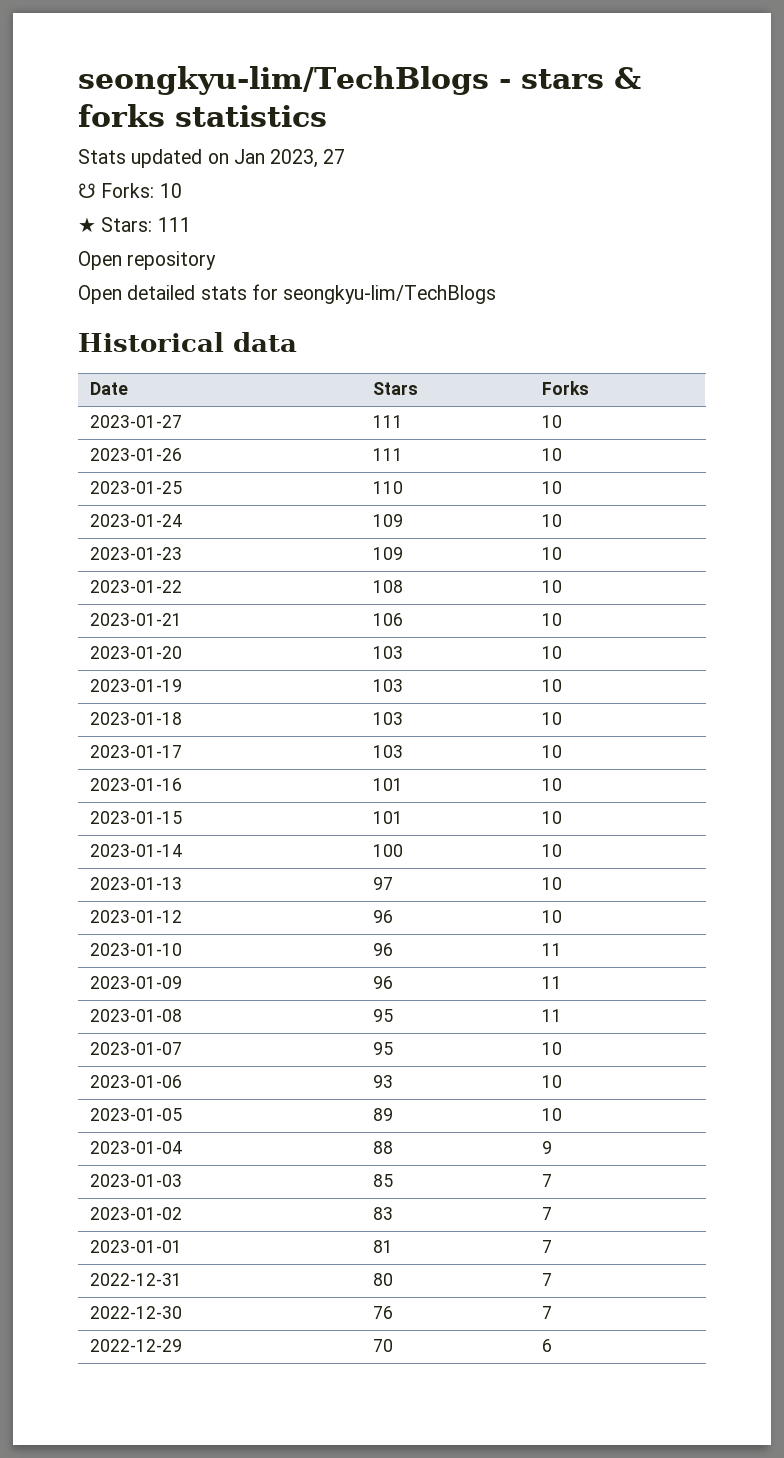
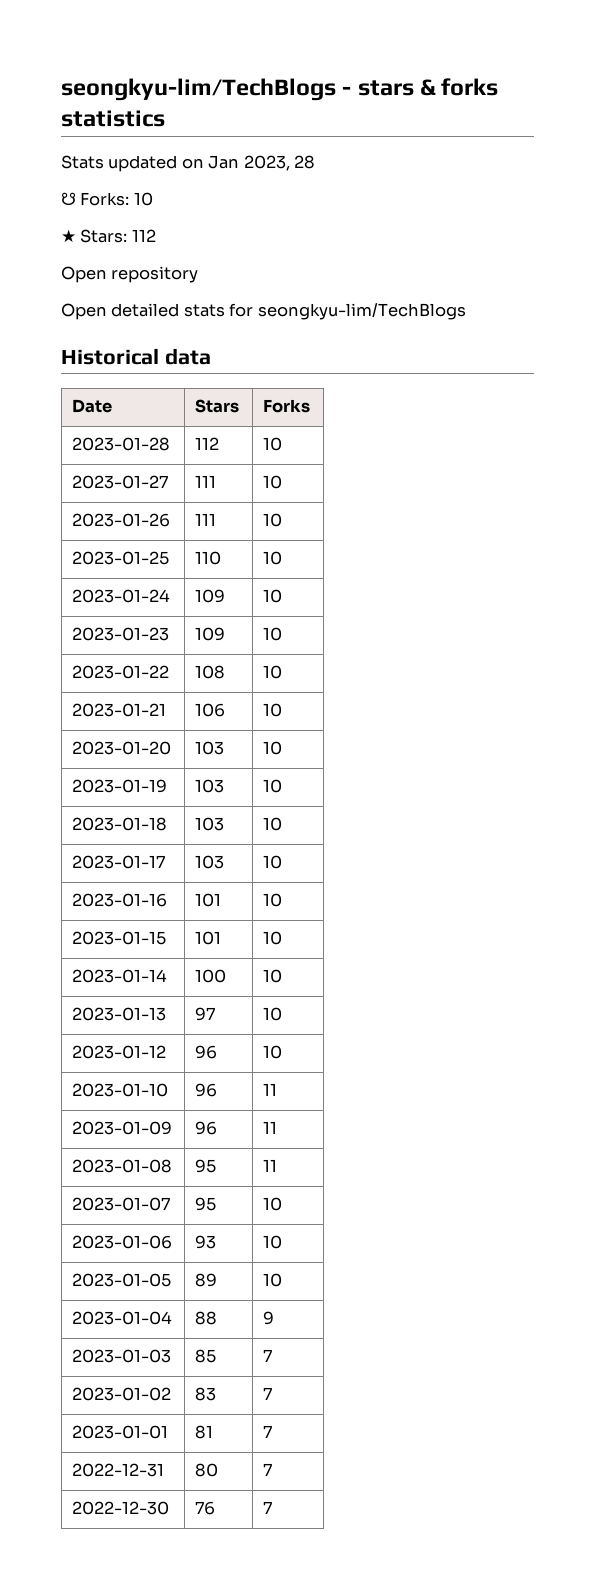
[323,149,346,164] 27 -> [294,155,316,169] 28
[157,217,191,232] 111 -> [131,229,156,242] 112
(590, 388) none -> [72,437,171,451] [195,437,220,450] [263,437,283,451] // 2023-01-28 | 112 | 10
[90,1339,183,1352] [373,1339,394,1352] [542,1339,553,1352] // 2022-12-29 | 70 | 6 -> (273, 1507) none

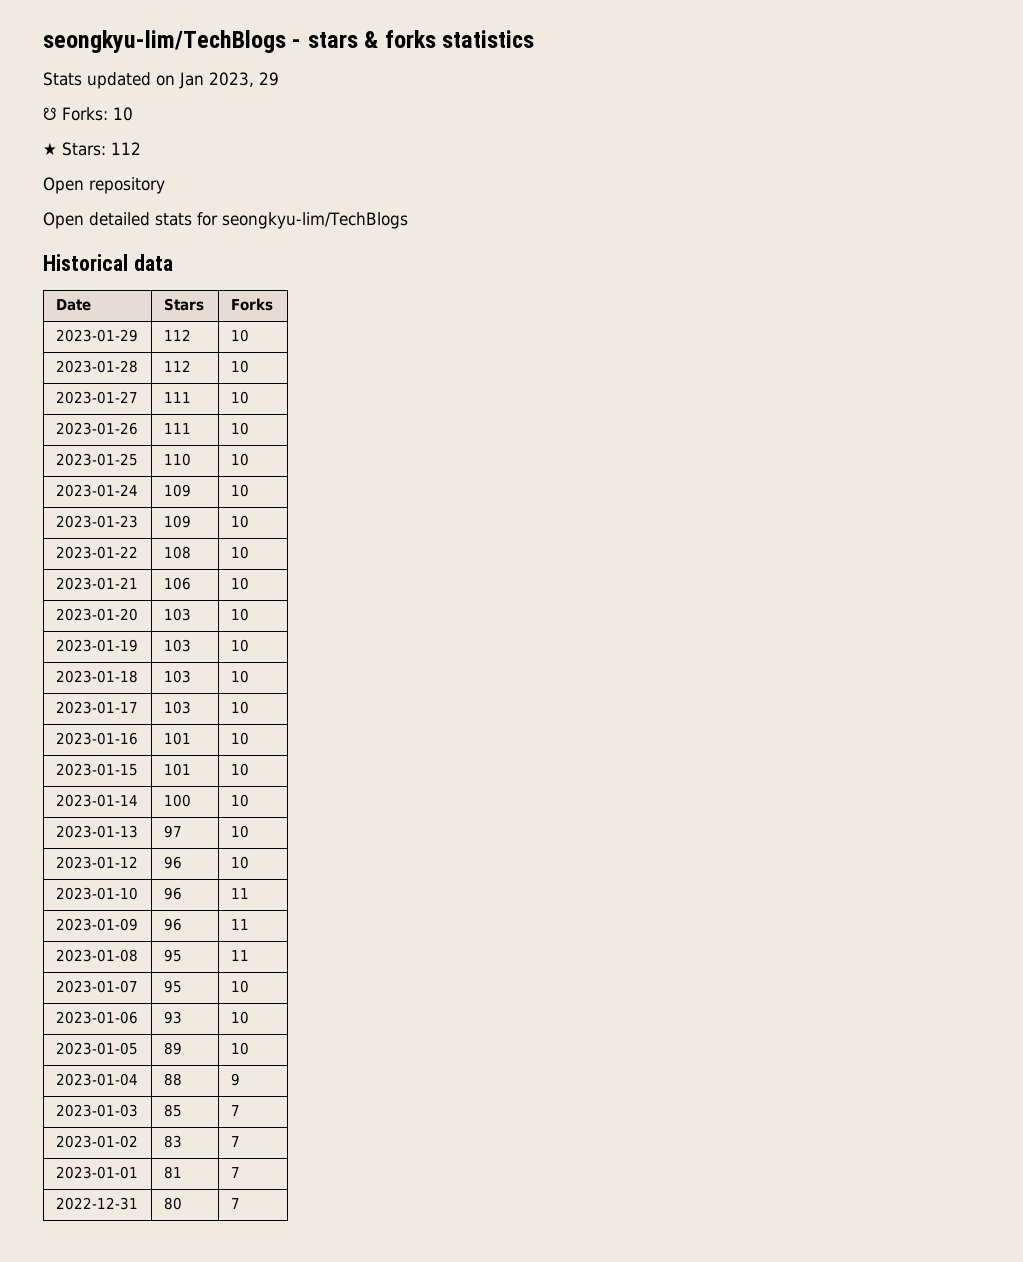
[294,155,316,169] 28 -> [259,72,279,86] 29
(311, 406) none -> [55,329,138,342] [163,329,191,341] [230,329,249,342] // 2023-01-29 | 112 | 10
[72,1501,170,1515] [195,1501,216,1515] [263,1501,273,1514] // 2022-12-30 | 76 | 7 -> (240, 1203) none

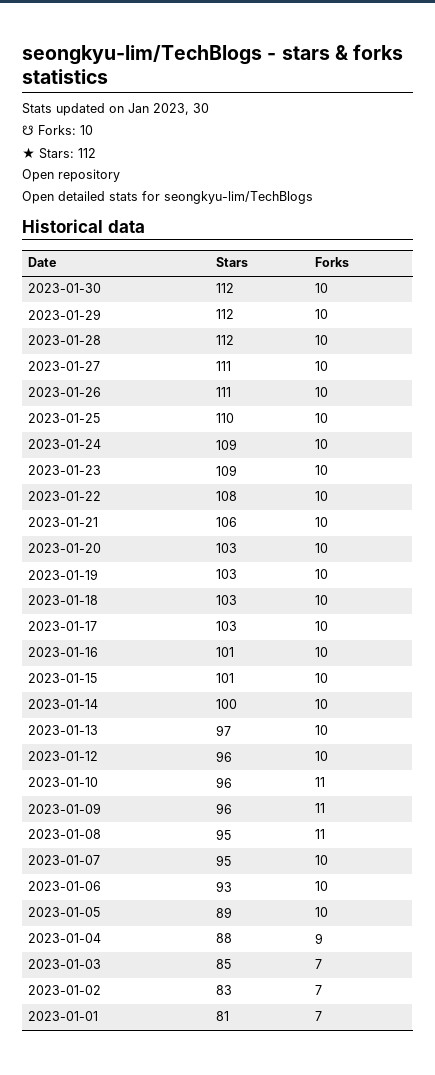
[259,72,279,86] 29 -> [193,103,209,113] 30
(273, 304) none -> [27,283,101,293] [215,283,234,293] [314,283,328,293] // 2023-01-30 | 112 | 10
[55,1197,138,1210] [163,1197,182,1210] [230,1198,240,1209] // 2022-12-31 | 80 | 7 -> (322, 1016) none

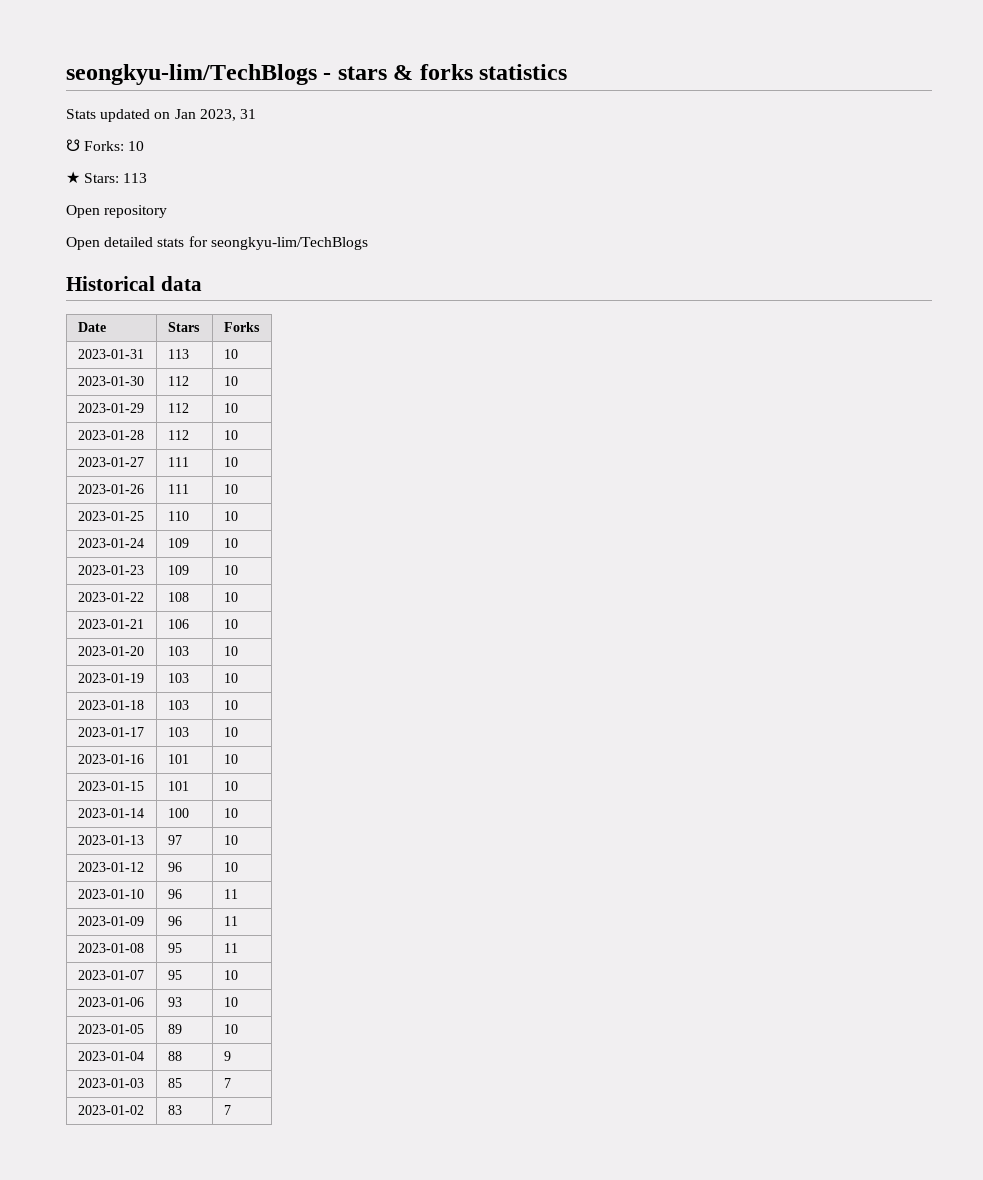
[193,103,209,113] 30 -> [239,109,256,119] 31
[78,148,96,158] 112 -> [123,173,148,183] 113
(349, 262) none -> [77,349,144,359] [167,349,189,359] [223,349,238,359] // 2023-01-31 | 113 | 10
[27,1011,98,1021] [215,1011,229,1021] [314,1011,322,1021] // 2023-01-01 | 81 | 7 -> (231, 1110) none

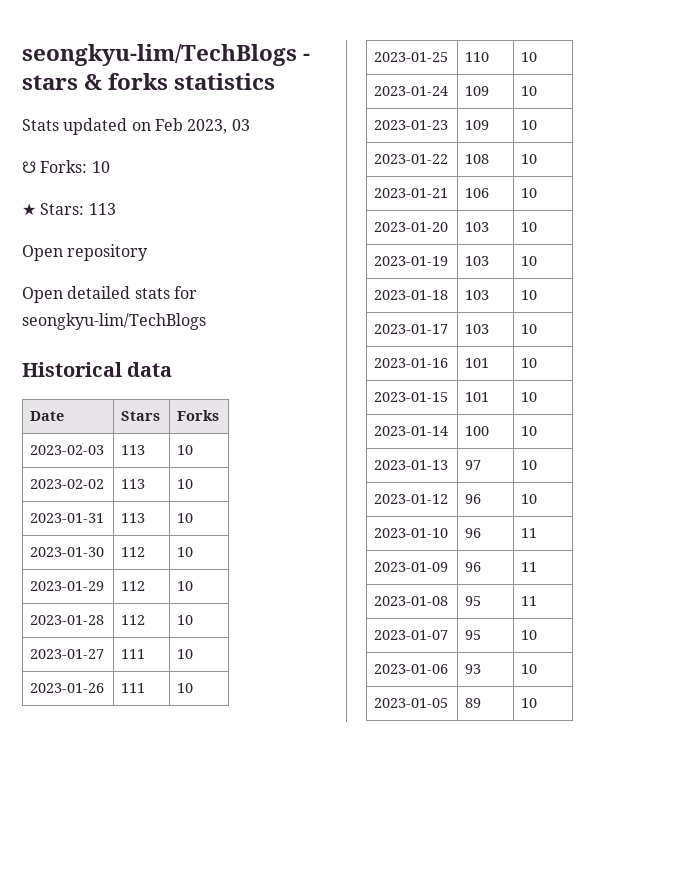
[174,109,256,121] Jan 2023, 31 -> [154,118,250,134] Feb 2023, 03
(260, 327) none -> [30,445,105,455] [121,445,146,455] [177,445,194,455] [30,479,105,489] [121,479,146,489] [177,479,194,489] // 2023-02-03 | 113 | 10 // 2023-02-02 | 113 | 10
[77,1051,144,1061] [167,1051,182,1061] [223,1051,231,1061] [77,1078,144,1088] [167,1078,182,1088] [223,1078,231,1088] [77,1105,144,1115] [167,1105,182,1115] [223,1105,231,1115] // 2023-01-04 | 88 | 9 // 2023-01-03 | 85 | 7 // 2023-01-02 | 83 | 7 -> (538, 703) none

